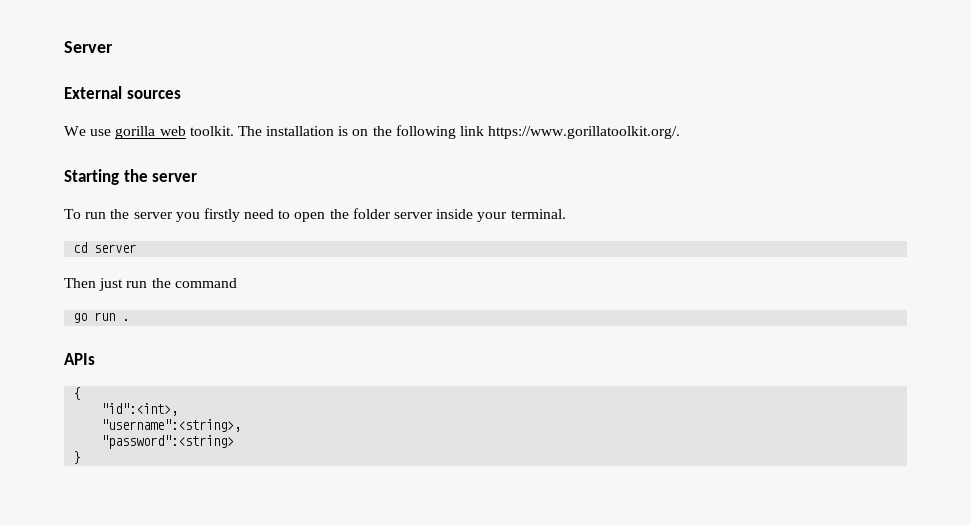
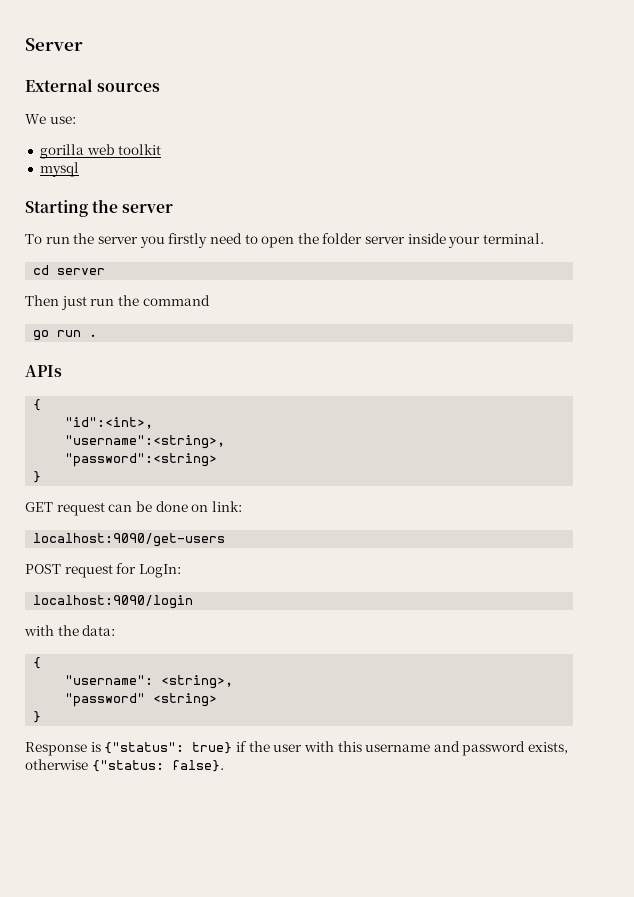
[90,129,112,136] use -> [49,116,76,124] use: //
[189,125,681,139] toolkit. The installation is on the following link https://www.gorillatoolkit.org/. -> [118,144,162,155] [39,162,79,177] toolkit // mysql
(81, 457) none -> [25,501,242,516] [33,533,226,547] [25,563,181,578] [33,595,194,609] [24,625,116,636] [33,657,42,669] [65,675,234,689] [65,693,218,707] [33,711,42,723] [25,741,569,756] [25,759,224,772] // GET request can be done on link: // localhost:9090/get-users // POST request for LogIn: // localhost:9090/login // with the data: // { // "username": <string>, // "password" <string> // } // Response is {"status": true} if the user with this username and password exists, otherwise {"status: false}.

